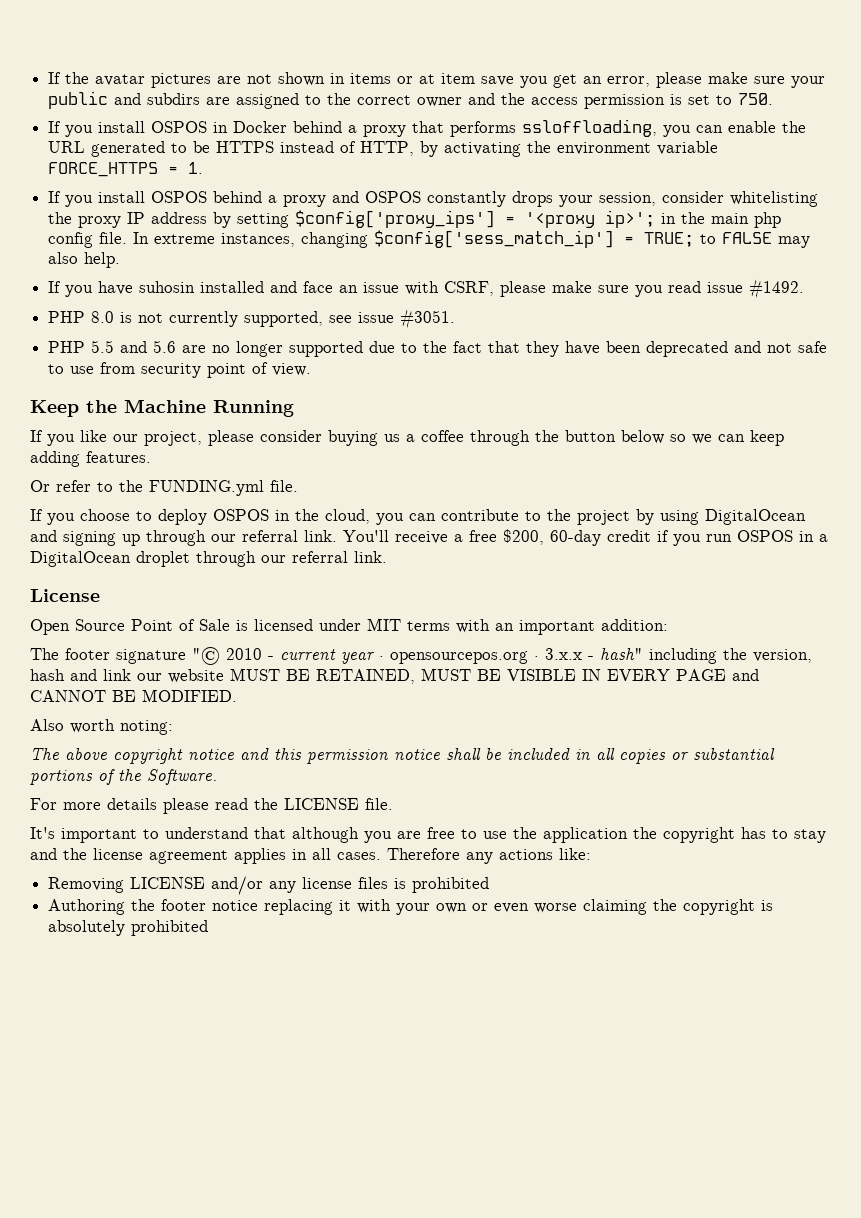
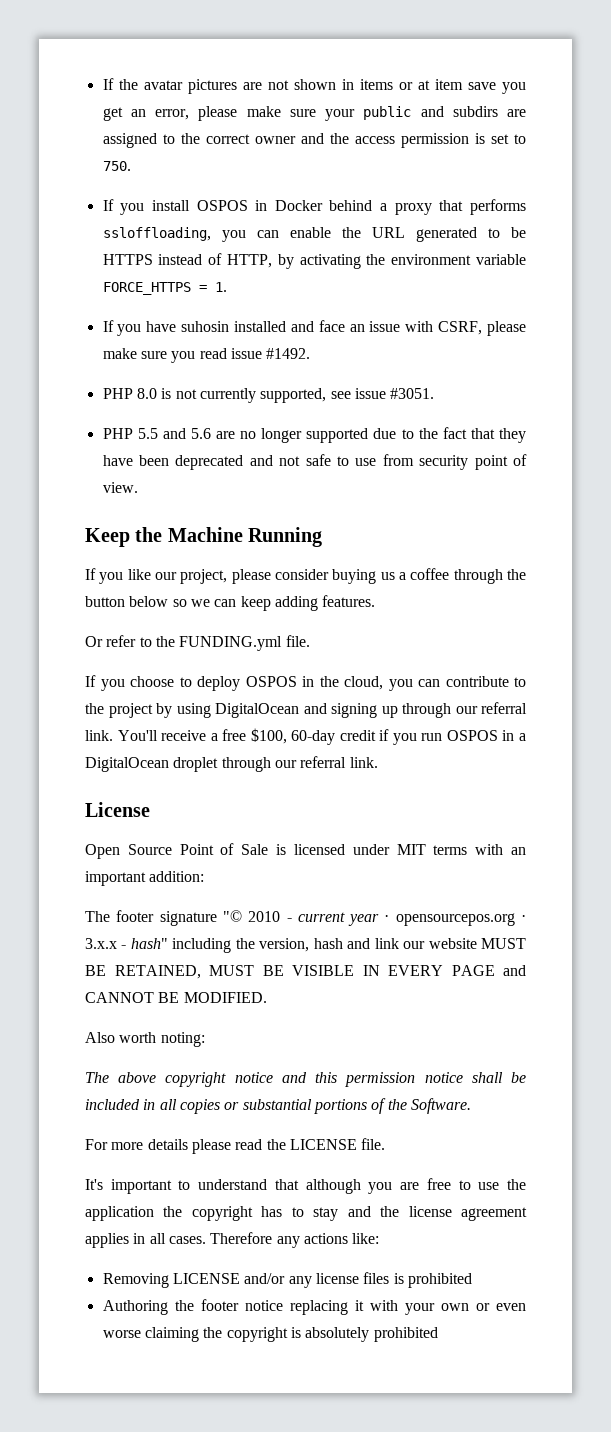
[48,191,819,207] [48,210,782,228] [48,230,811,248] [48,252,121,268] // If you install OSPOS behind a proxy and OSPOS constantly drops your session, consider whitelisting the proxy IP address by setting $config['proxy_ips'] = '<proxy ip>'; in the main php config file. In extreme instances, changing $config['sess_match_ip'] = TRUE; to FALSE may also help. -> (227, 287) none
[503,529,544,545] $200, -> [250,728,287,744] $100,

